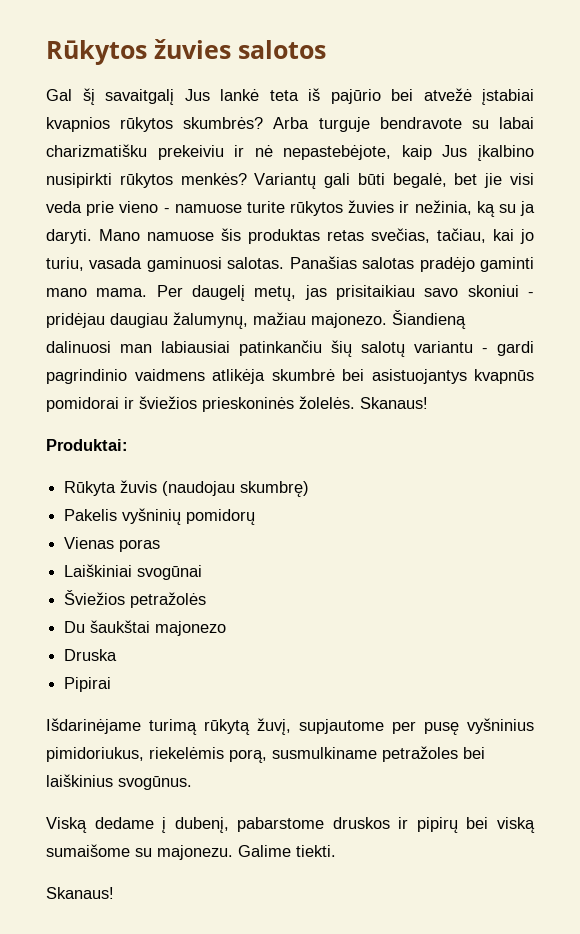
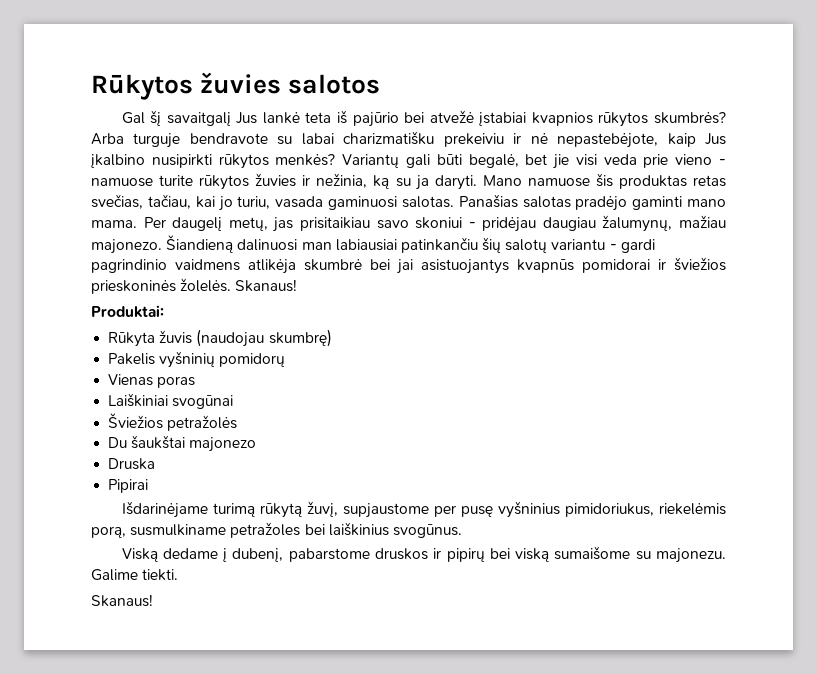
(364, 375) none -> [397,259,413,274] jai
[299,719,384,734] supjautome -> [342,503,429,518] supjaustome

